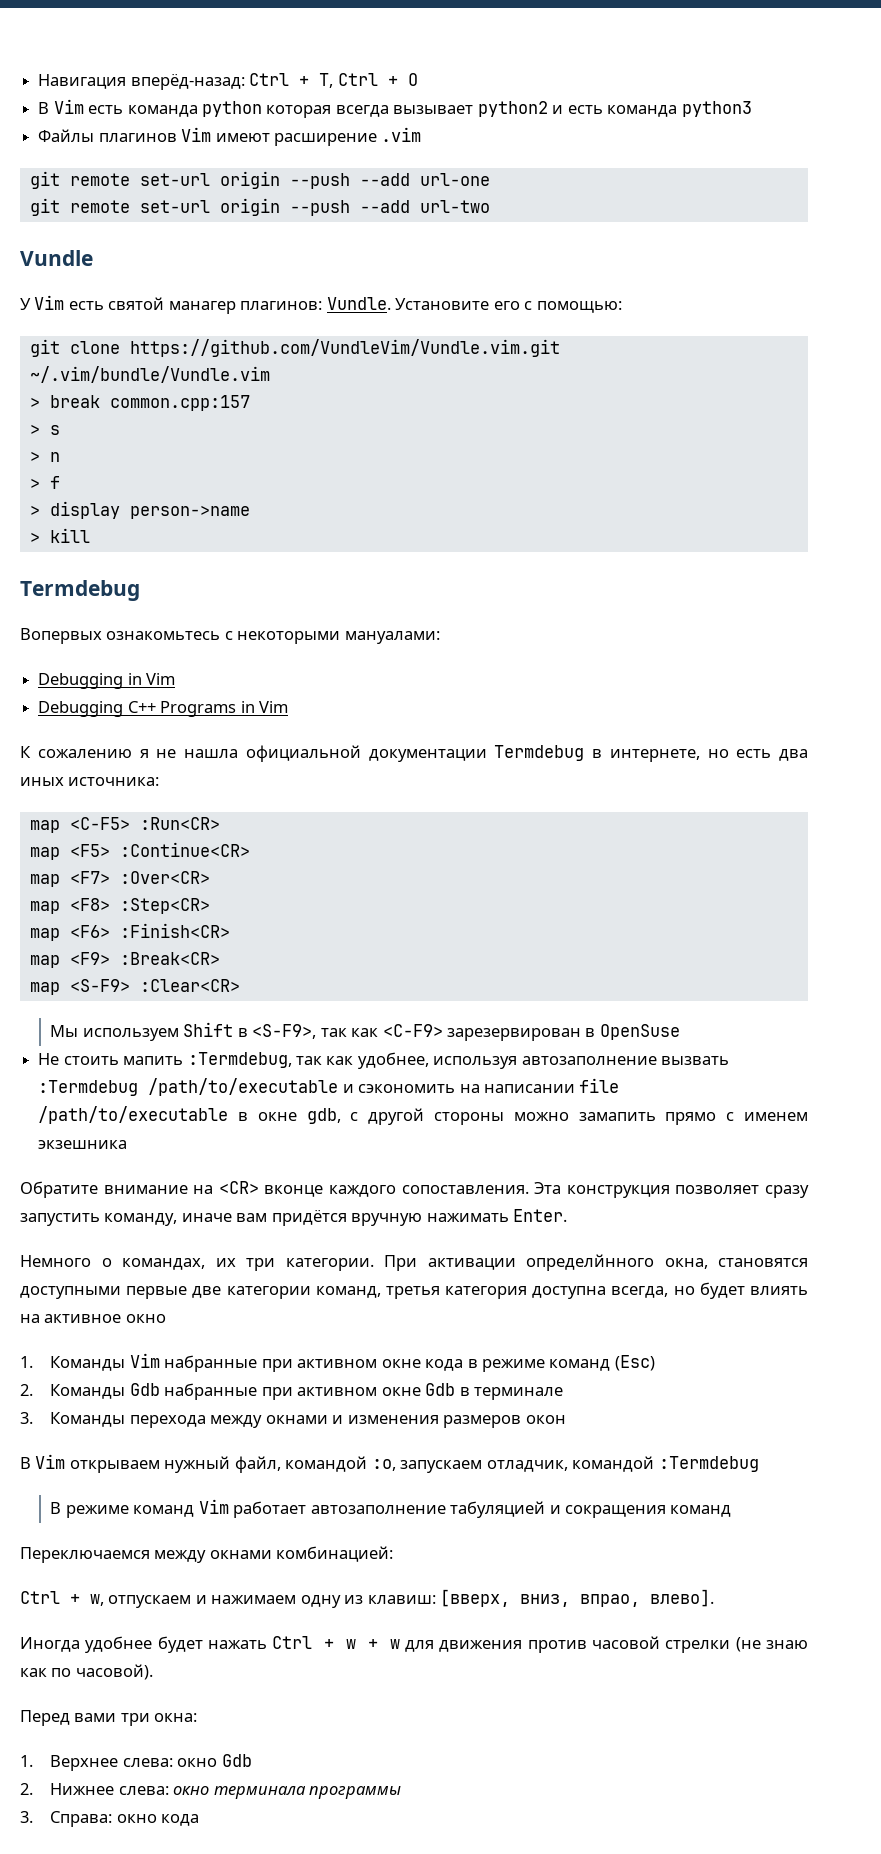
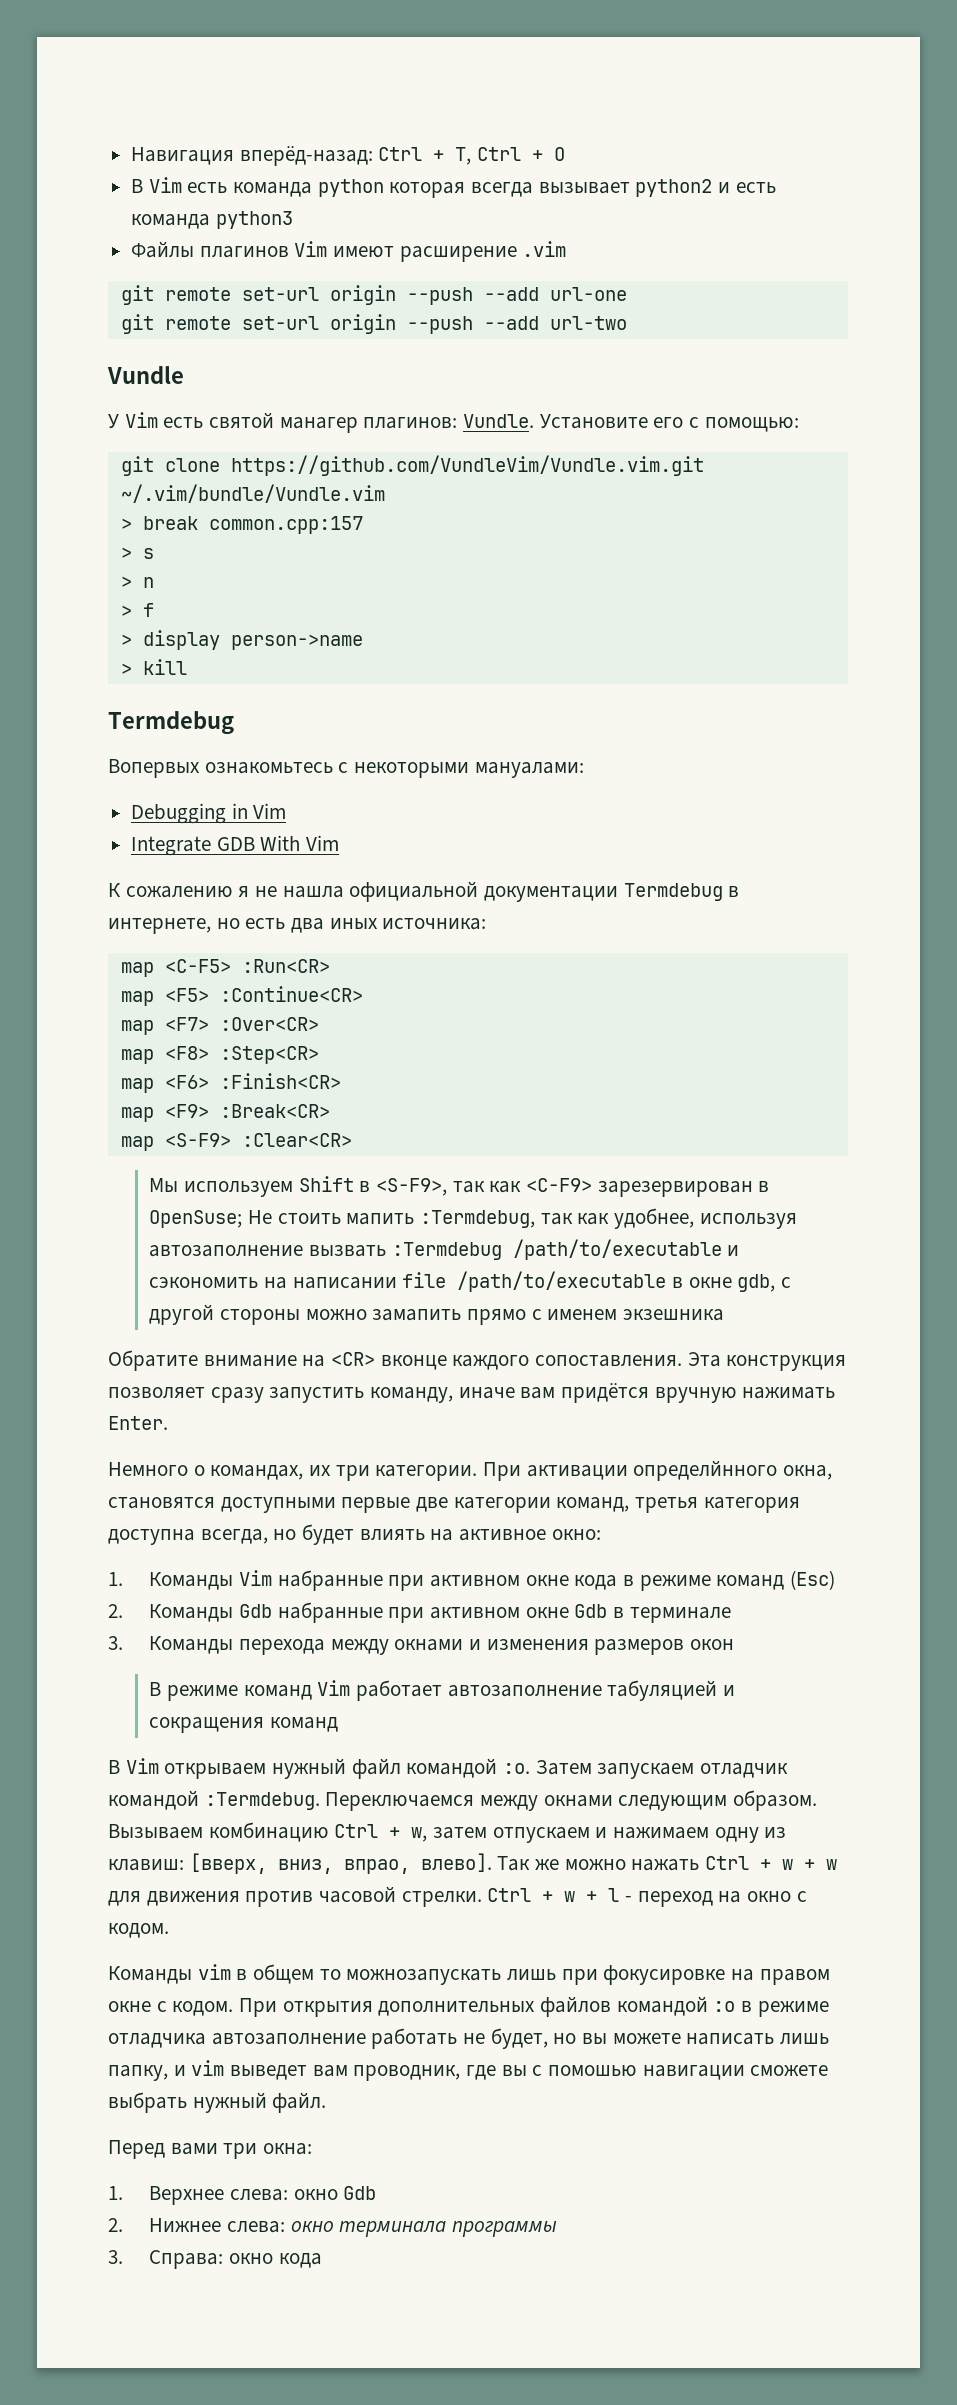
[38,701,255,717] Debugging C++ Programs in -> [131,835,301,856] Integrate GDB With
[599,1024,680,1040] OpenSuse // -> [149,1210,243,1228] OpenSuse;
[125,1314,166,1323] окно -> [551,1529,601,1540] окно:
[20,1454,759,1473] // В Vim открываем нужный файл, командой :o, запускаем отладчик, командой :Termdebug -> (734, 1644) none
[20,1546,394,1563] Переключаемся между окнами комбинацией: // -> [108,1758,789,1779] [108,1790,818,1811] [108,1822,329,1842] В Vim открываем нужный файл командой :o. Затем запускаем отладчик командой :Termdebug. Переключаемся между окнами следующим образом. Вызываем комбинацию
(104, 1600) none -> [433,1827,488,1839] затем
[20,1636,203,1653] // Иногда удобнее будет -> [497,1856,626,1871] Так же можно
[665,1637,808,1653] [20,1664,153,1680] стрелки (не знаю как по часовой). -> [401,1888,807,1907] [108,1923,169,1938] [108,1964,830,1985] [108,1996,829,2017] [108,2028,830,2049] [108,2060,829,2081] [108,2092,327,2113] стрелки. Ctrl + w + l - переход на окно с кодом. // Команды vim в общем то можнозапускать лишь при фокусировке на правом окне с кодом. При открытия дополнительных файлов командой :o в режиме отладчика автозаполнение работать не будет, но вы можете написать лишь папку, и vim выведет вам проводник, где вы с помошью навигации сможете выбрать нужный файл.

